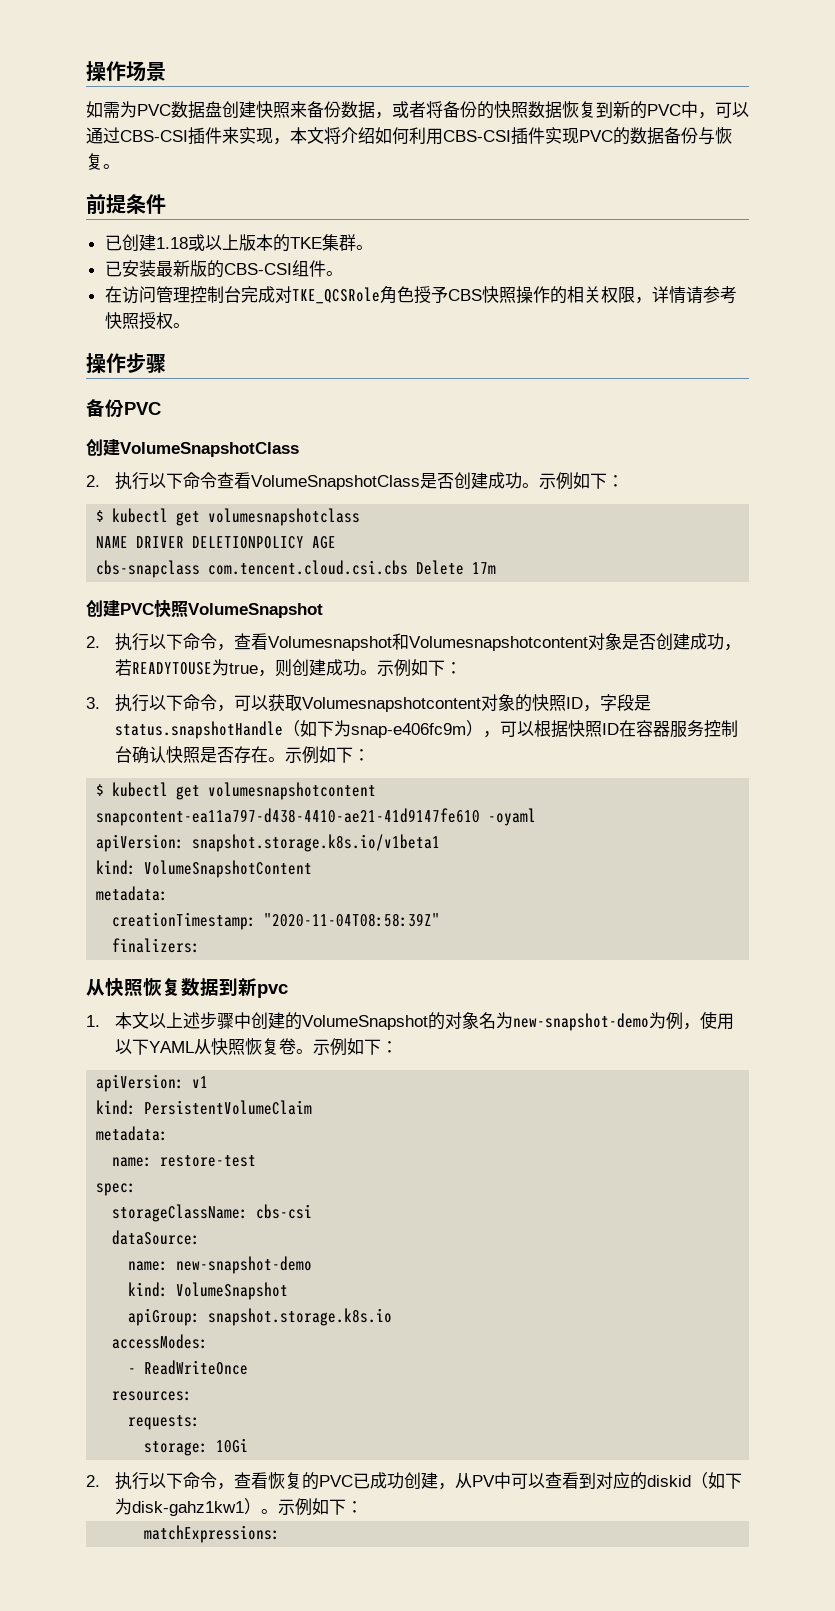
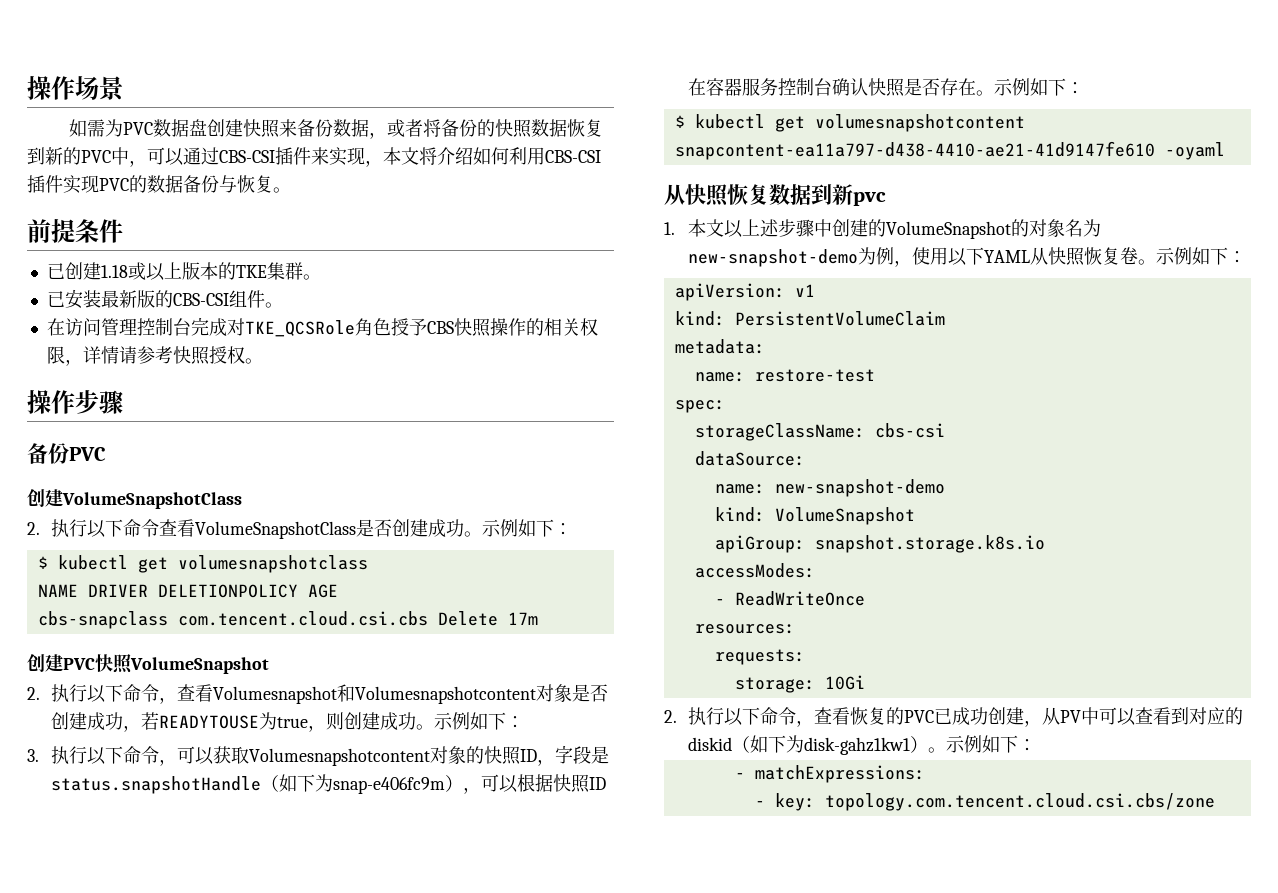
[96,834,441,852] [96,860,313,878] [96,886,169,901] [112,912,441,930] [112,938,201,953] // apiVersion: snapshot.storage.k8s.io/v1beta1 // kind: VolumeSnapshotContent // metadata: // creationTimestamp: "2020-11-04T08:58:39Z" // finalizers: -> (1225, 151) none
(364, 1507) none -> [734,773,745,779] -
(281, 1534) none -> [754,793,1215,811] // - key: topology.com.tencent.cloud.csi.cbs/zone

